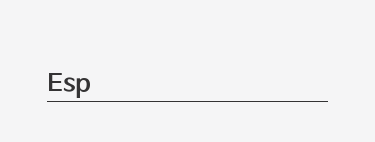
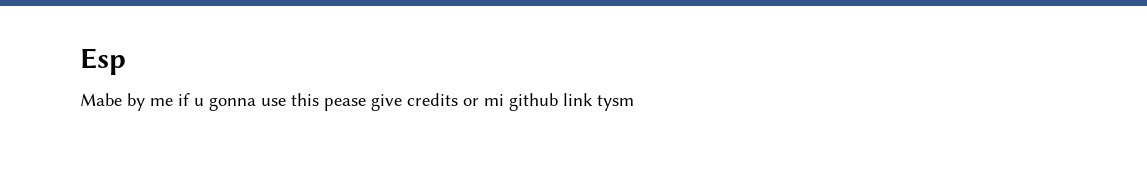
(90, 85) none -> [80,93,634,111] // Mabe by me if u gonna use this pease give credits or mi github link tysm

